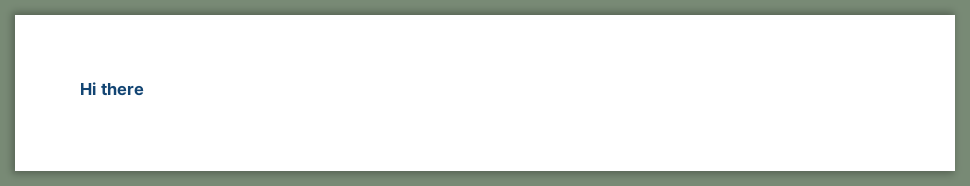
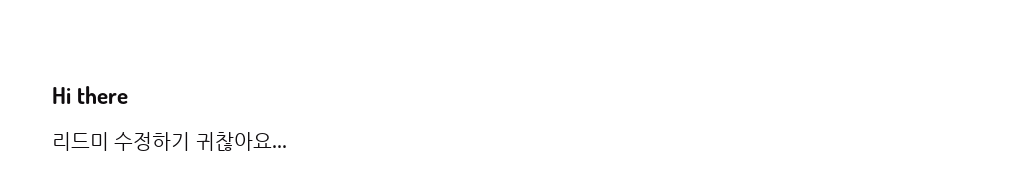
(144, 89) none -> [52,132,287,151] // 리드미 수정하기 귀찮아요...

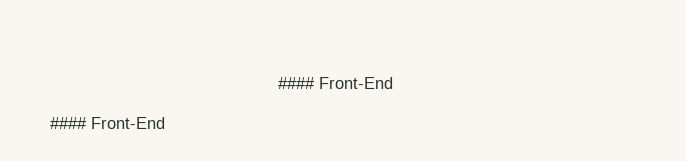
[52,86,129,104] [52,132,287,151] Hi there // 리드미 수정하기 귀찮아요... -> [277,77,393,89] [50,117,165,129] #### Front-End // #### Front-End

